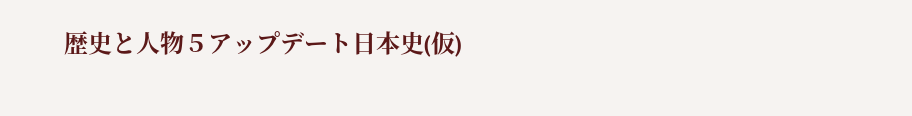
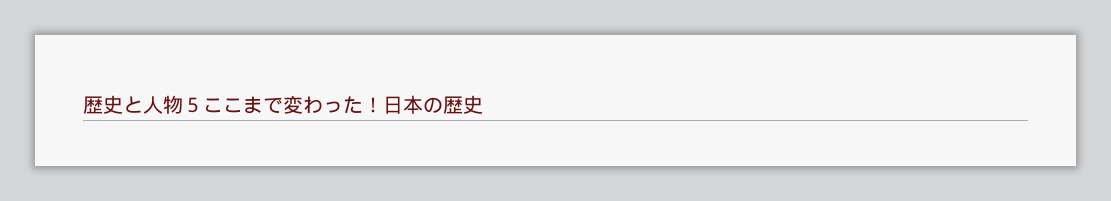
[208,31,462,57] アップデート日本史(仮) -> [203,95,483,114] ここまで変わった！日本の歴史

